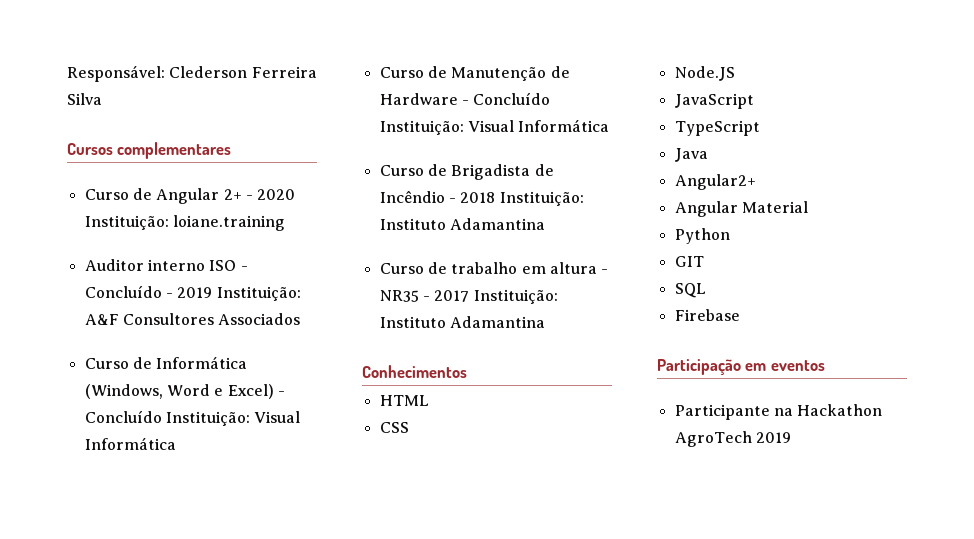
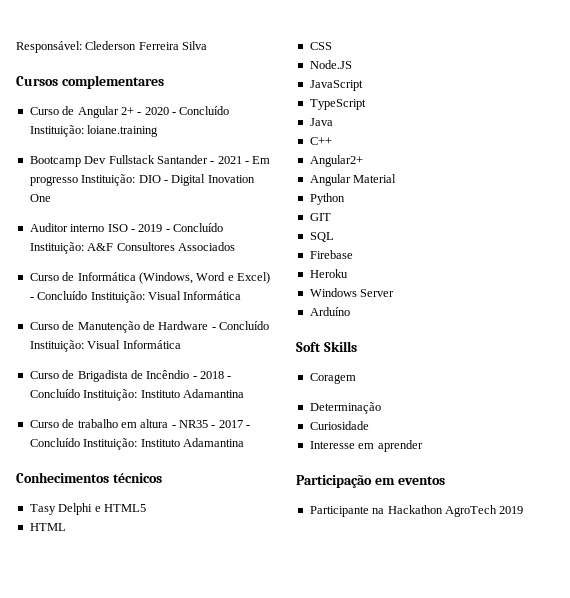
(296, 194) none -> [172,106,230,115] - Concluído
(285, 223) none -> [29,155,271,167] [29,174,255,186] [29,194,51,202] // Bootcamp Dev Fullstack Santander - 2021 - Em progresso Instituição: DIO - Digital Inovation One
[84,285,213,298] Concluído - 2019 -> [138,223,223,232] 2019 - Concluído
(496, 197) none -> [227,376,232,379] [29,389,80,398] - Concluído
(470, 296) none -> [246,425,251,428] [29,438,80,447] - Concluído
(467, 371) none -> [112,473,162,483] [29,503,146,515] técnicos // Tasy Delphi e HTML5
(708, 155) none -> [309,137,332,145] // C++
(740, 315) none -> [309,269,348,278] [309,288,395,297] [309,307,350,316] [296,341,357,352] [309,373,356,384] [309,402,381,414] [309,421,369,430] [309,440,423,452] // Heroku // Windows Server // Arduíno // Soft Skills // Coragem // Determinação // Curiosidade // Interesse em aprender

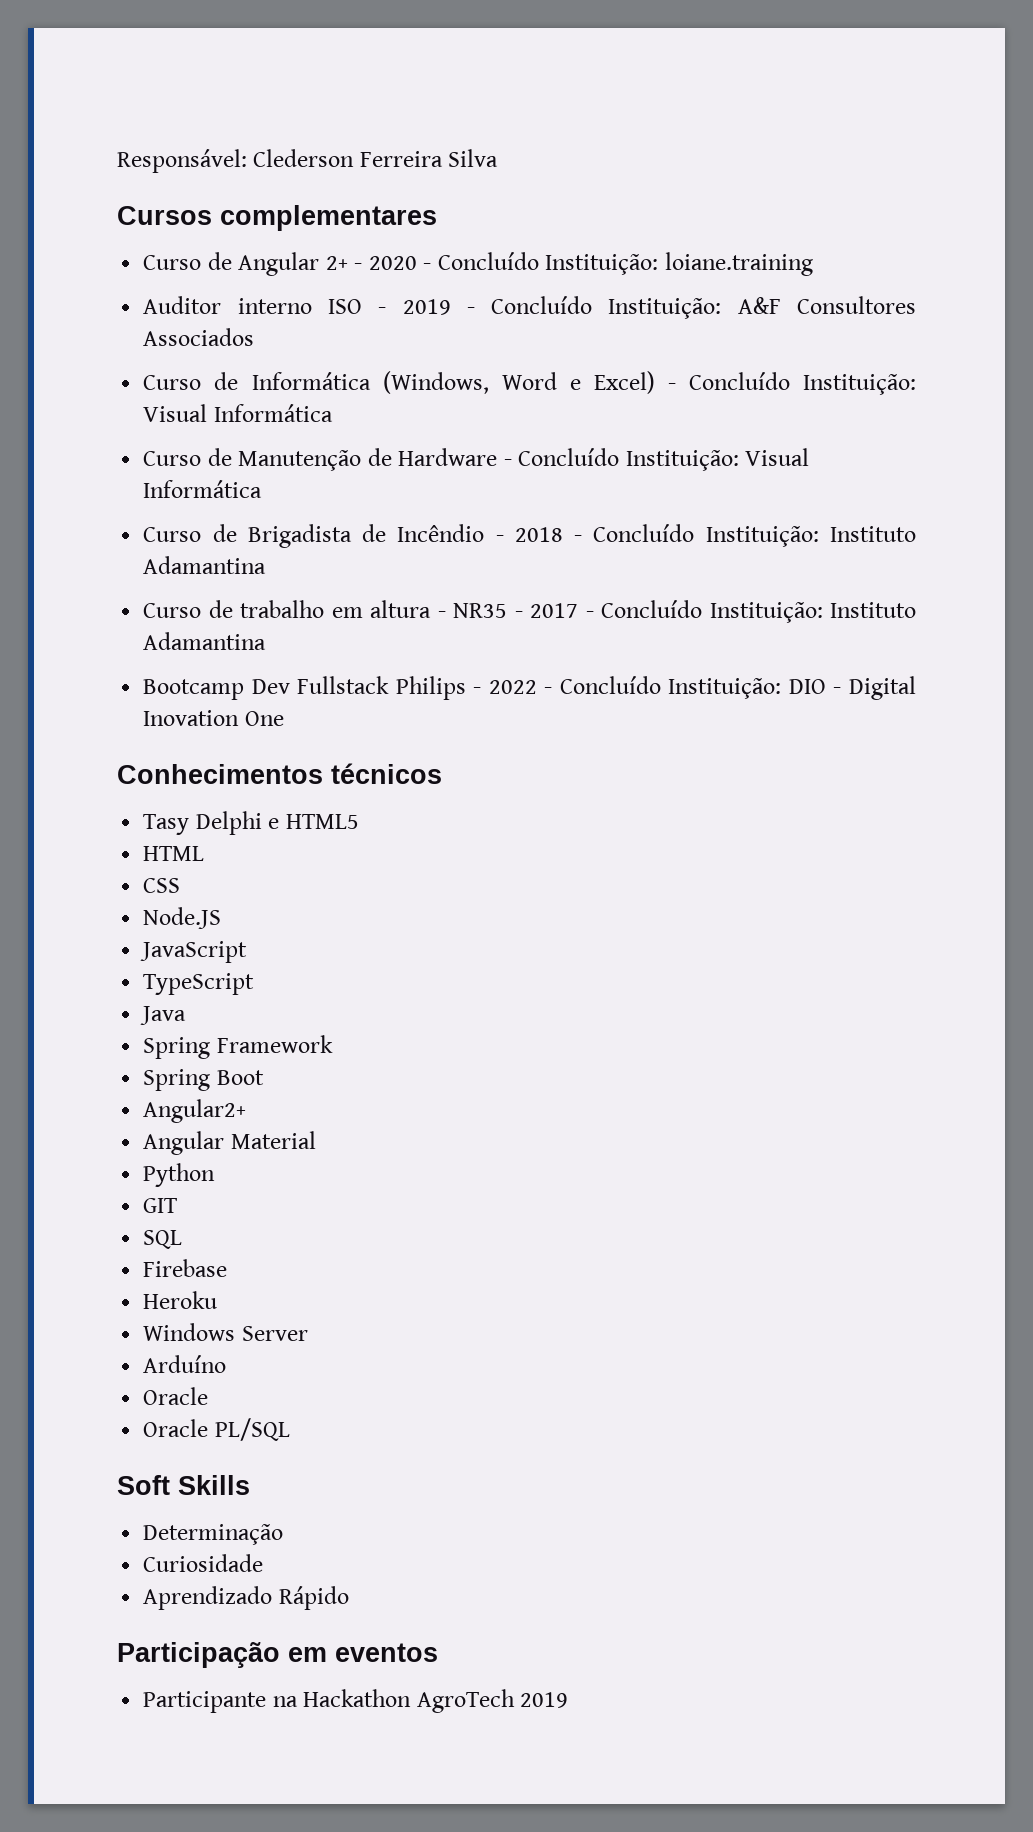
[29,155,271,167] [29,174,255,186] [29,194,51,202] // Bootcamp Dev Fullstack Santander - 2021 - Em progresso Instituição: DIO - Digital Inovation One -> (813, 264) none
(244, 442) none -> [143,676,916,700] [143,710,284,726] // Bootcamp Dev Fullstack Philips - 2022 - Concluído Instituição: DIO - Digital Inovation One
[309,137,332,145] C++ -> [143,1035,333,1059] [143,1069,264,1091] Spring Framework // Spring Boot
(350, 311) none -> [143,1387,209,1405] [143,1418,290,1441] // Oracle // Oracle PL/SQL
[309,373,356,384] // Coragem -> (250, 1485) none
[309,440,423,452] Interesse em aprender -> [143,1586,349,1610] Aprendizado Rápido

